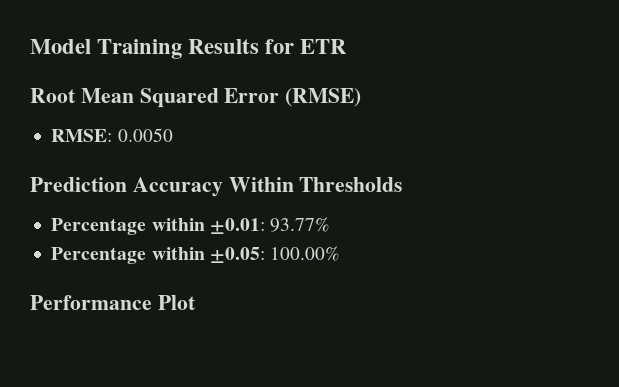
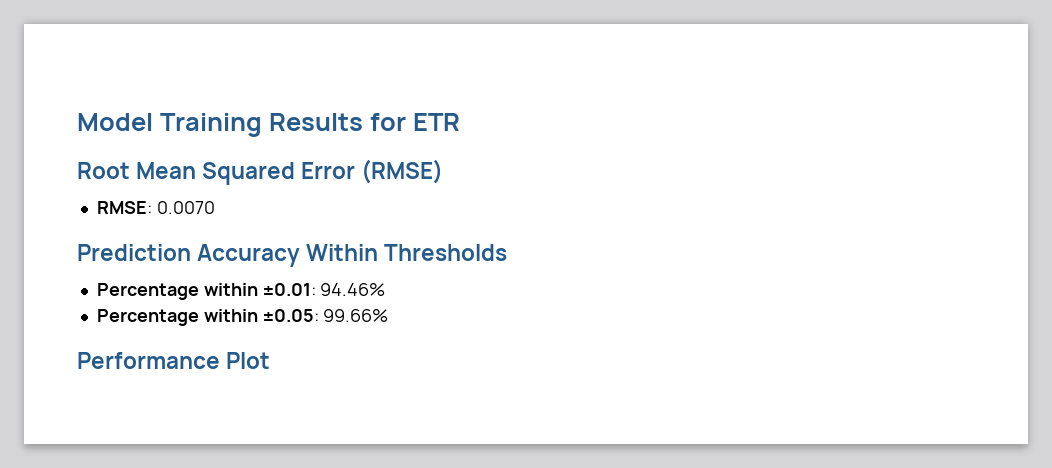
[117,128,173,142] 0.0050 -> [156,201,215,214] 0.0070
[270,217,331,232] 93.77% -> [320,283,386,296] 94.46%
[270,246,341,261] 100.00% -> [323,309,389,322] 99.66%

